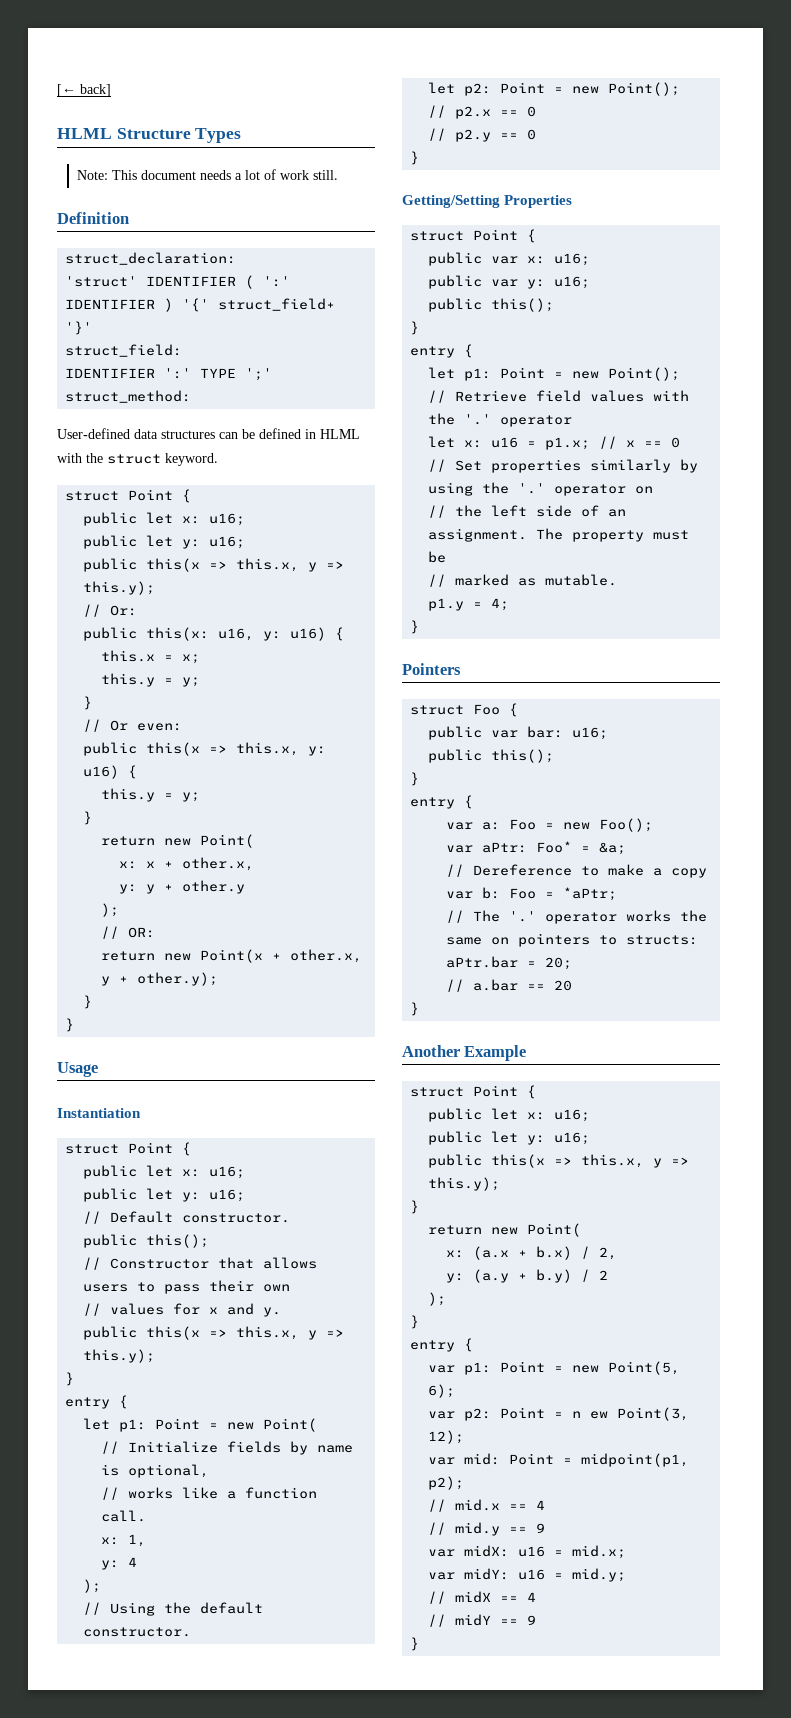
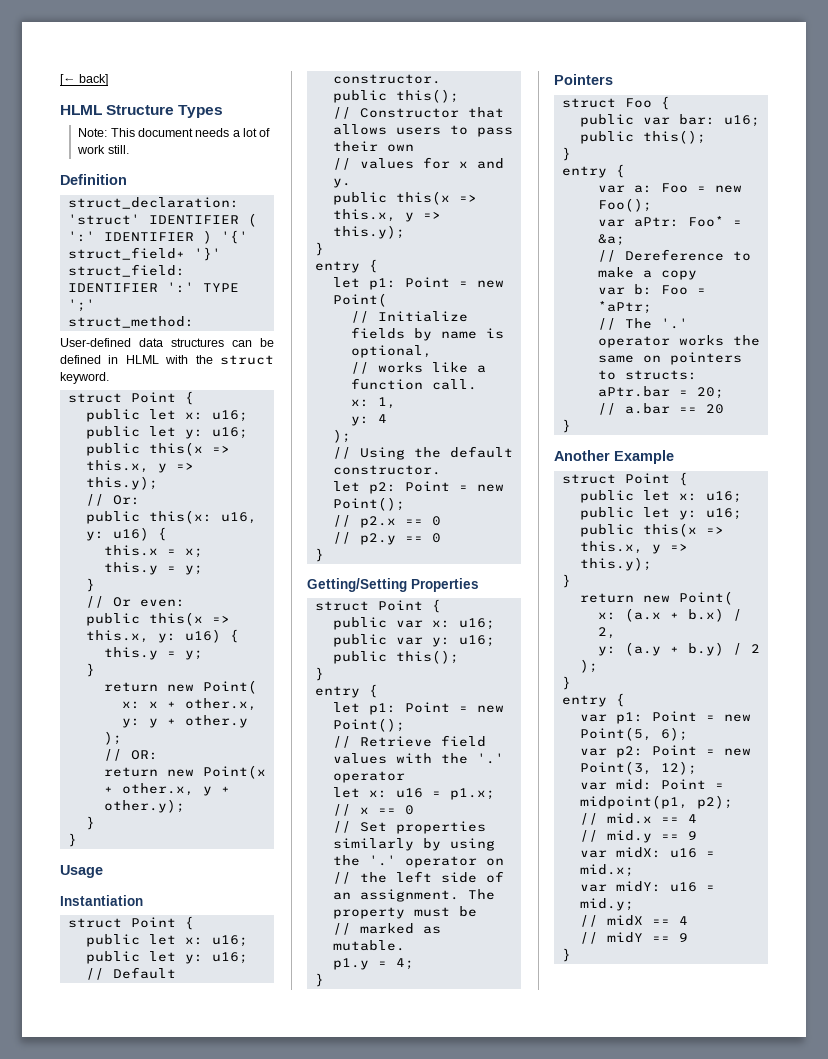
[572,1411,609,1419] n ew -> [723,748,751,756] new

